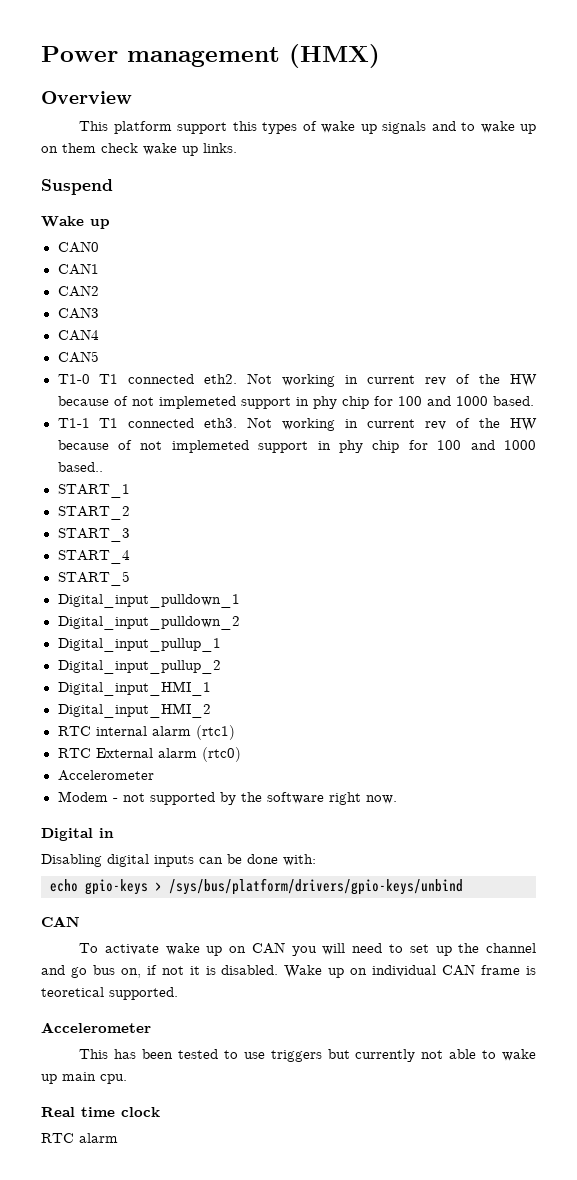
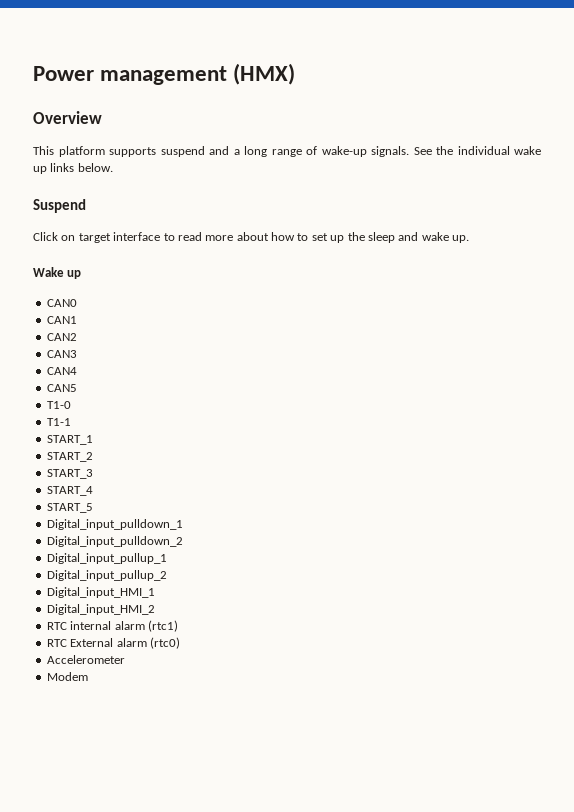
[177,121,537,134] [41,143,237,156] [41,179,113,195] support this types of wake up signals and to wake up on them check wake up links. // Suspend -> [109,146,541,157] [33,163,113,174] [33,199,86,213] [33,232,469,243] supports suspend and a long range of wake-up signals. See the individual wake up links below. // Suspend // Click on target interface to read more about how to set up the sleep and wake up.
[99,373,537,387] [57,396,534,409] [57,417,537,431] [57,440,537,453] [57,462,103,472] T1 connected eth2. Not working in current rev of the HW because of not implemeted support in phy chip for 100 and 1000 based. // T1-1 T1 connected eth3. Not working in current rev of the HW because of not implemeted support in phy chip for 100 and 1000 based.. -> [46,418,71,426] // T1-1
[112,792,397,805] [41,828,114,841] [41,854,316,867] [50,878,463,895] [41,916,80,927] [79,942,536,956] [41,964,536,978] [41,987,178,1000] [41,1022,151,1033] [79,1049,537,1062] [41,1072,127,1084] [41,1107,160,1117] [41,1133,118,1143] - not supported by the software right now. // Digital in // Disabling digital inputs can be done with: // echo gpio-keys > /sys/bus/platform/drivers/gpio-keys/unbind // CAN // To activate wake up on CAN you will need to set up the channel and go bus on, if not it is disabled. Wake up on individual CAN frame is teoretical supported. // Accelerometer // This has been tested to use triggers but currently not able to wake up main cpu. // Real time clock // RTC alarm -> (88, 676) none

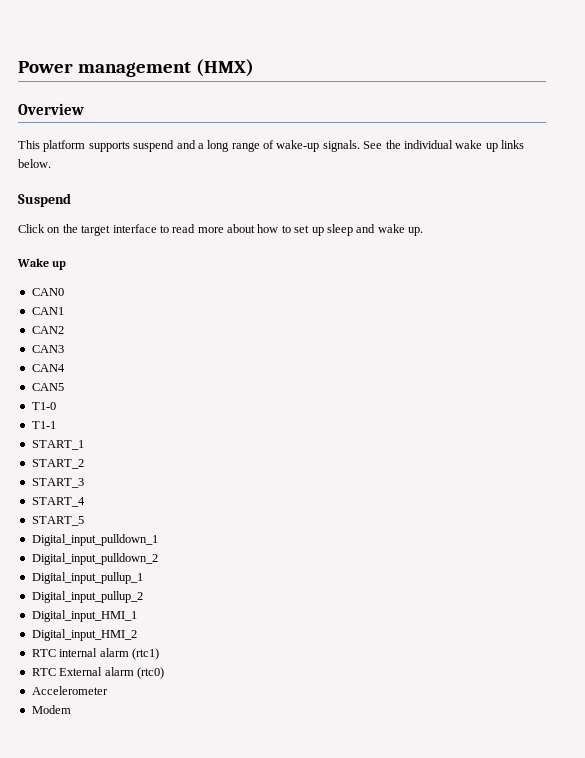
(76, 238) none -> [62,224,78,233] the
[347,232,365,241] the -> (324, 231) none

